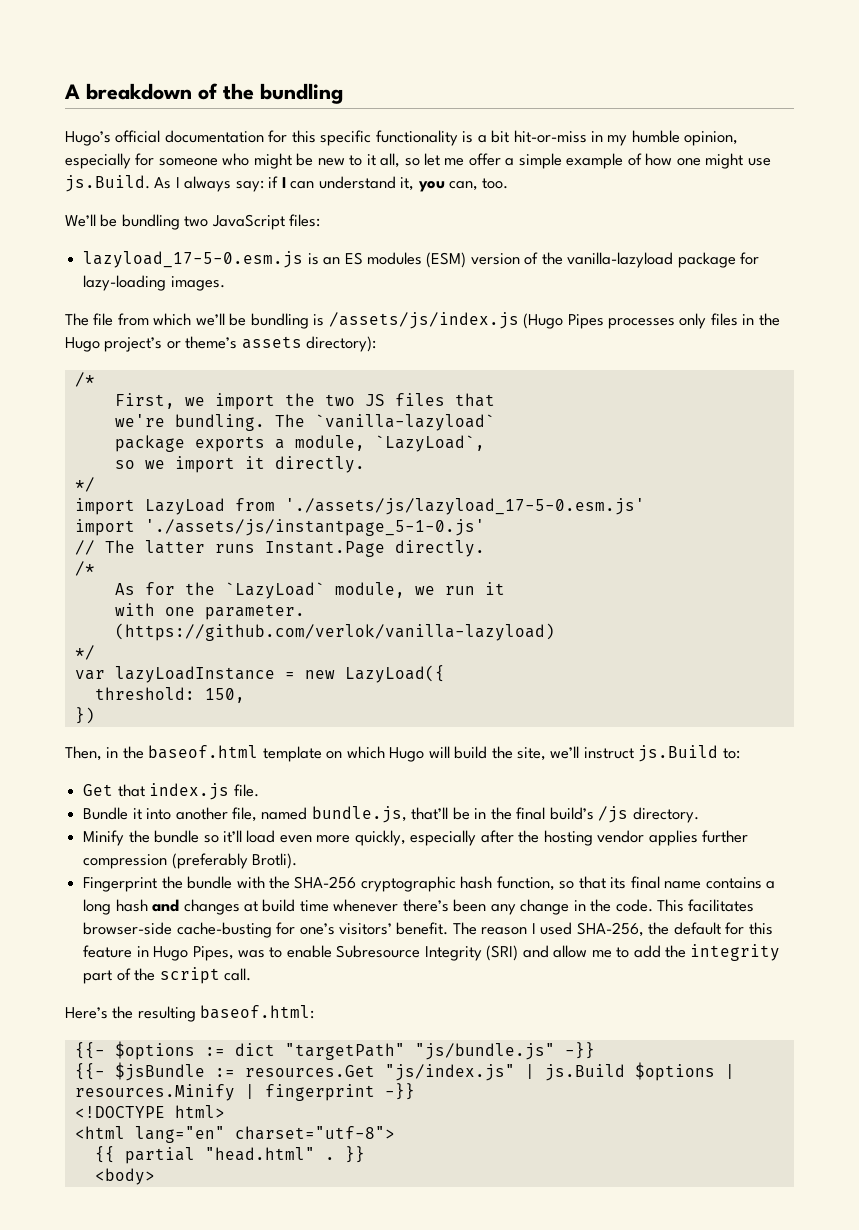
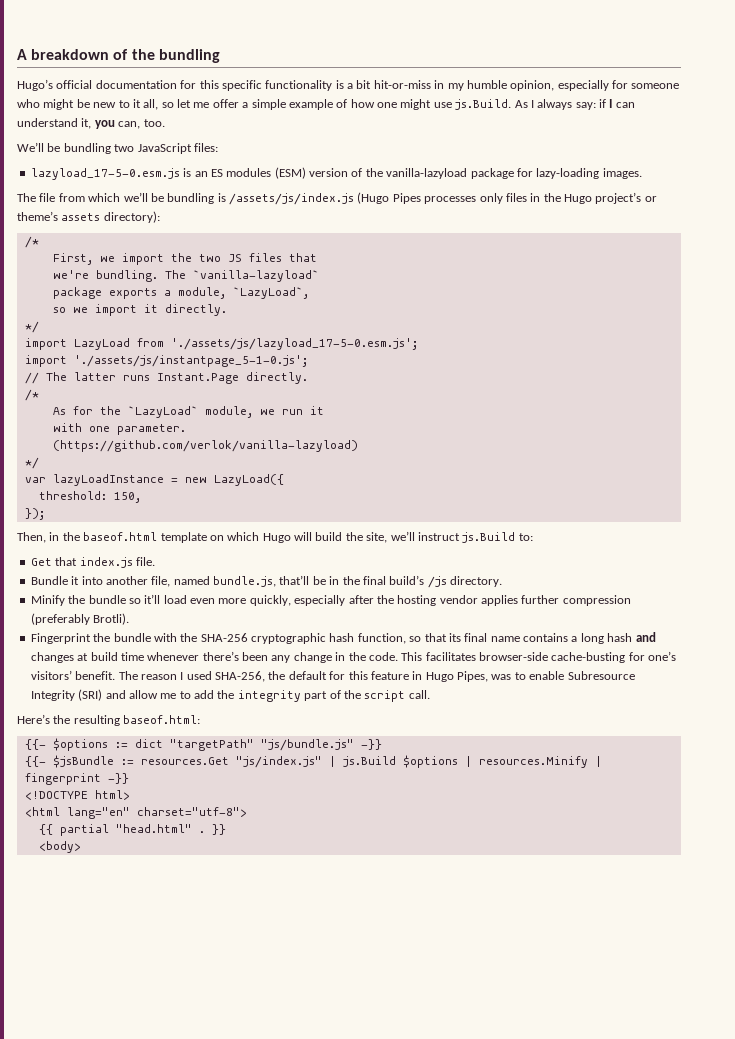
[284,498,645,515] [74,519,485,536] './assets/js/lazyload_17-5-0.esm.js' // import './assets/js/instantpage_5-1-0.js' -> [170,338,418,350] [24,355,308,367] './assets/js/lazyload_17-5-0.esm.js'; // import './assets/js/instantpage_5-1-0.js';
[74,707,95,724] }) -> [24,508,45,520] });

